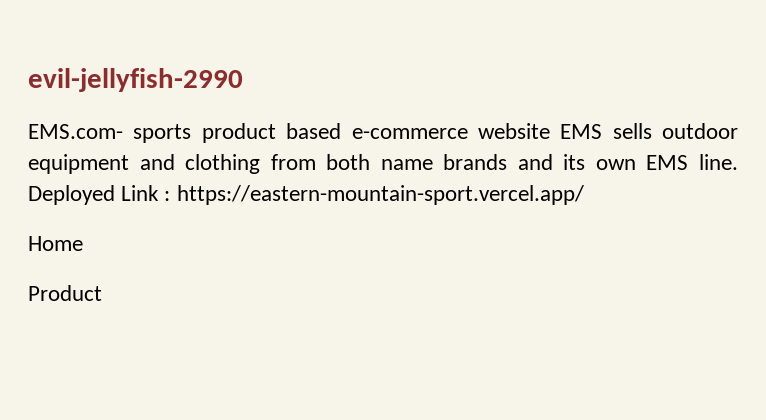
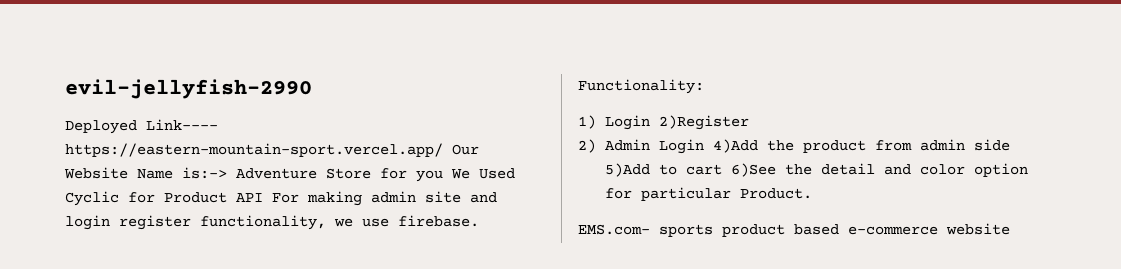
(243, 80) none -> [65,119,218,134] [65,143,479,157] [64,167,515,182] [65,191,497,206] [65,215,479,230] [578,79,704,94] [578,115,749,130] [578,139,1010,154] [604,163,1028,177] [604,187,812,201] // Deployed Link---- https://eastern-mountain-sport.vercel.app/ Our Website Name is:-> Adventure Store for you We Used Cyclic for Product API For making admin site and login register functionality, we use firebase. Functionality: // 1) Login 2)Register // 2) Admin Login 4)Add the product from admin side 5)Add to cart 6)See the detail and color option for particular Product.
[560,123,738,139] [28,154,738,174] [28,185,584,205] [28,236,83,251] [28,285,102,301] EMS sells outdoor equipment and clothing from both name brands and its own EMS line. Deployed Link : https://eastern-mountain-sport.vercel.app/ // Home // Product -> (1010, 229) none

